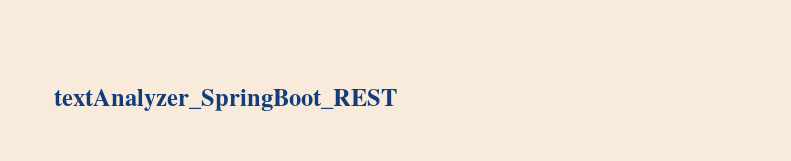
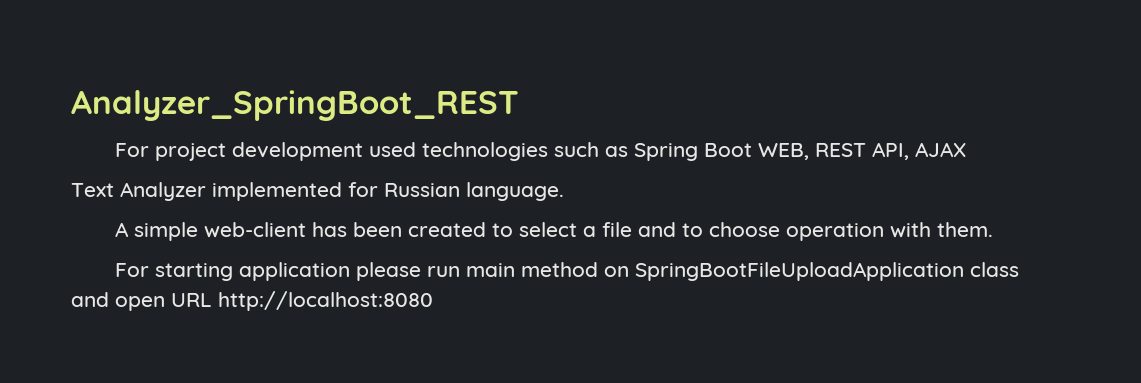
[54,89,397,111] textAnalyzer_SpringBoot_REST -> [71,90,519,121] [115,142,967,161] [71,182,564,201] [115,222,994,241] [115,262,1020,281] [71,291,433,311] Analyzer_SpringBoot_REST // For project development used technologies such as Spring Boot WEB, REST API, AJAX // Text Analyzer implemented for Russian language. // A simple web-client has been created to select a file and to choose operation with them. // For starting application please run main method on SpringBootFileUploadApplication class and open URL http://localhost:8080

